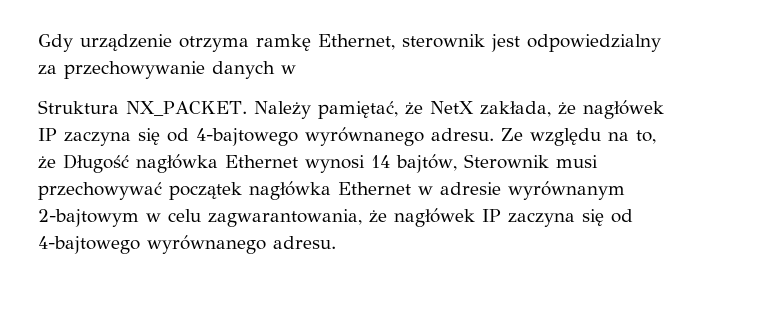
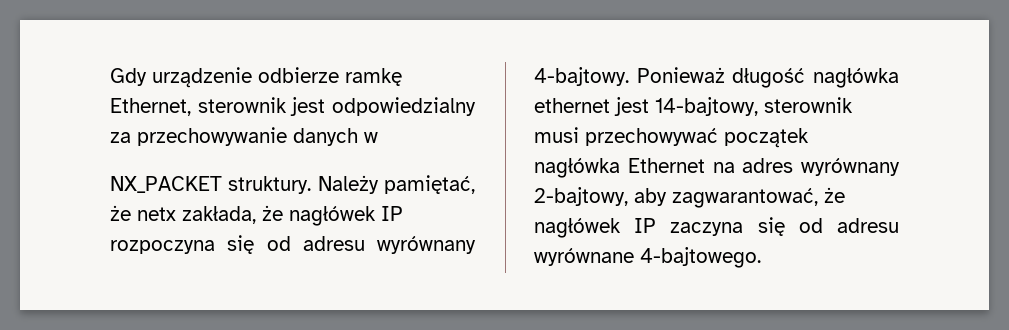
[179,36,249,52] otrzyma -> [258,67,339,83] odbierze
[38,100,247,116] Struktura NX_PACKET. -> [110,176,312,194] NX_PACKET struktury.
[429,101,474,114] NetX -> [137,207,176,221] netx
[64,127,656,146] [38,154,598,173] [38,181,625,200] [38,208,633,227] [38,235,336,254] zaczyna się od 4-bajtowego wyrównanego adresu. Ze względu na to, że Długość nagłówka Ethernet wynosi 14 bajtów, Sterownik musi przechowywać początek nagłówka Ethernet w adresie wyrównanym 2-bajtowym w celu zagwarantowania, że nagłówek IP zaczyna się od 4-bajtowego wyrównanego adresu. -> [110,235,476,254] [534,67,899,88] [534,97,853,116] [534,127,809,148] [534,158,900,178] [534,187,845,208] [534,217,899,238] [534,247,761,268] rozpoczyna się od adresu wyrównany 4-bajtowy. Ponieważ długość nagłówka ethernet jest 14-bajtowy, sterownik musi przechowywać początek nagłówka Ethernet na adres wyrównany 2-bajtowy, aby zagwarantować, że nagłówek IP zaczyna się od adresu wyrównane 4-bajtowego.

